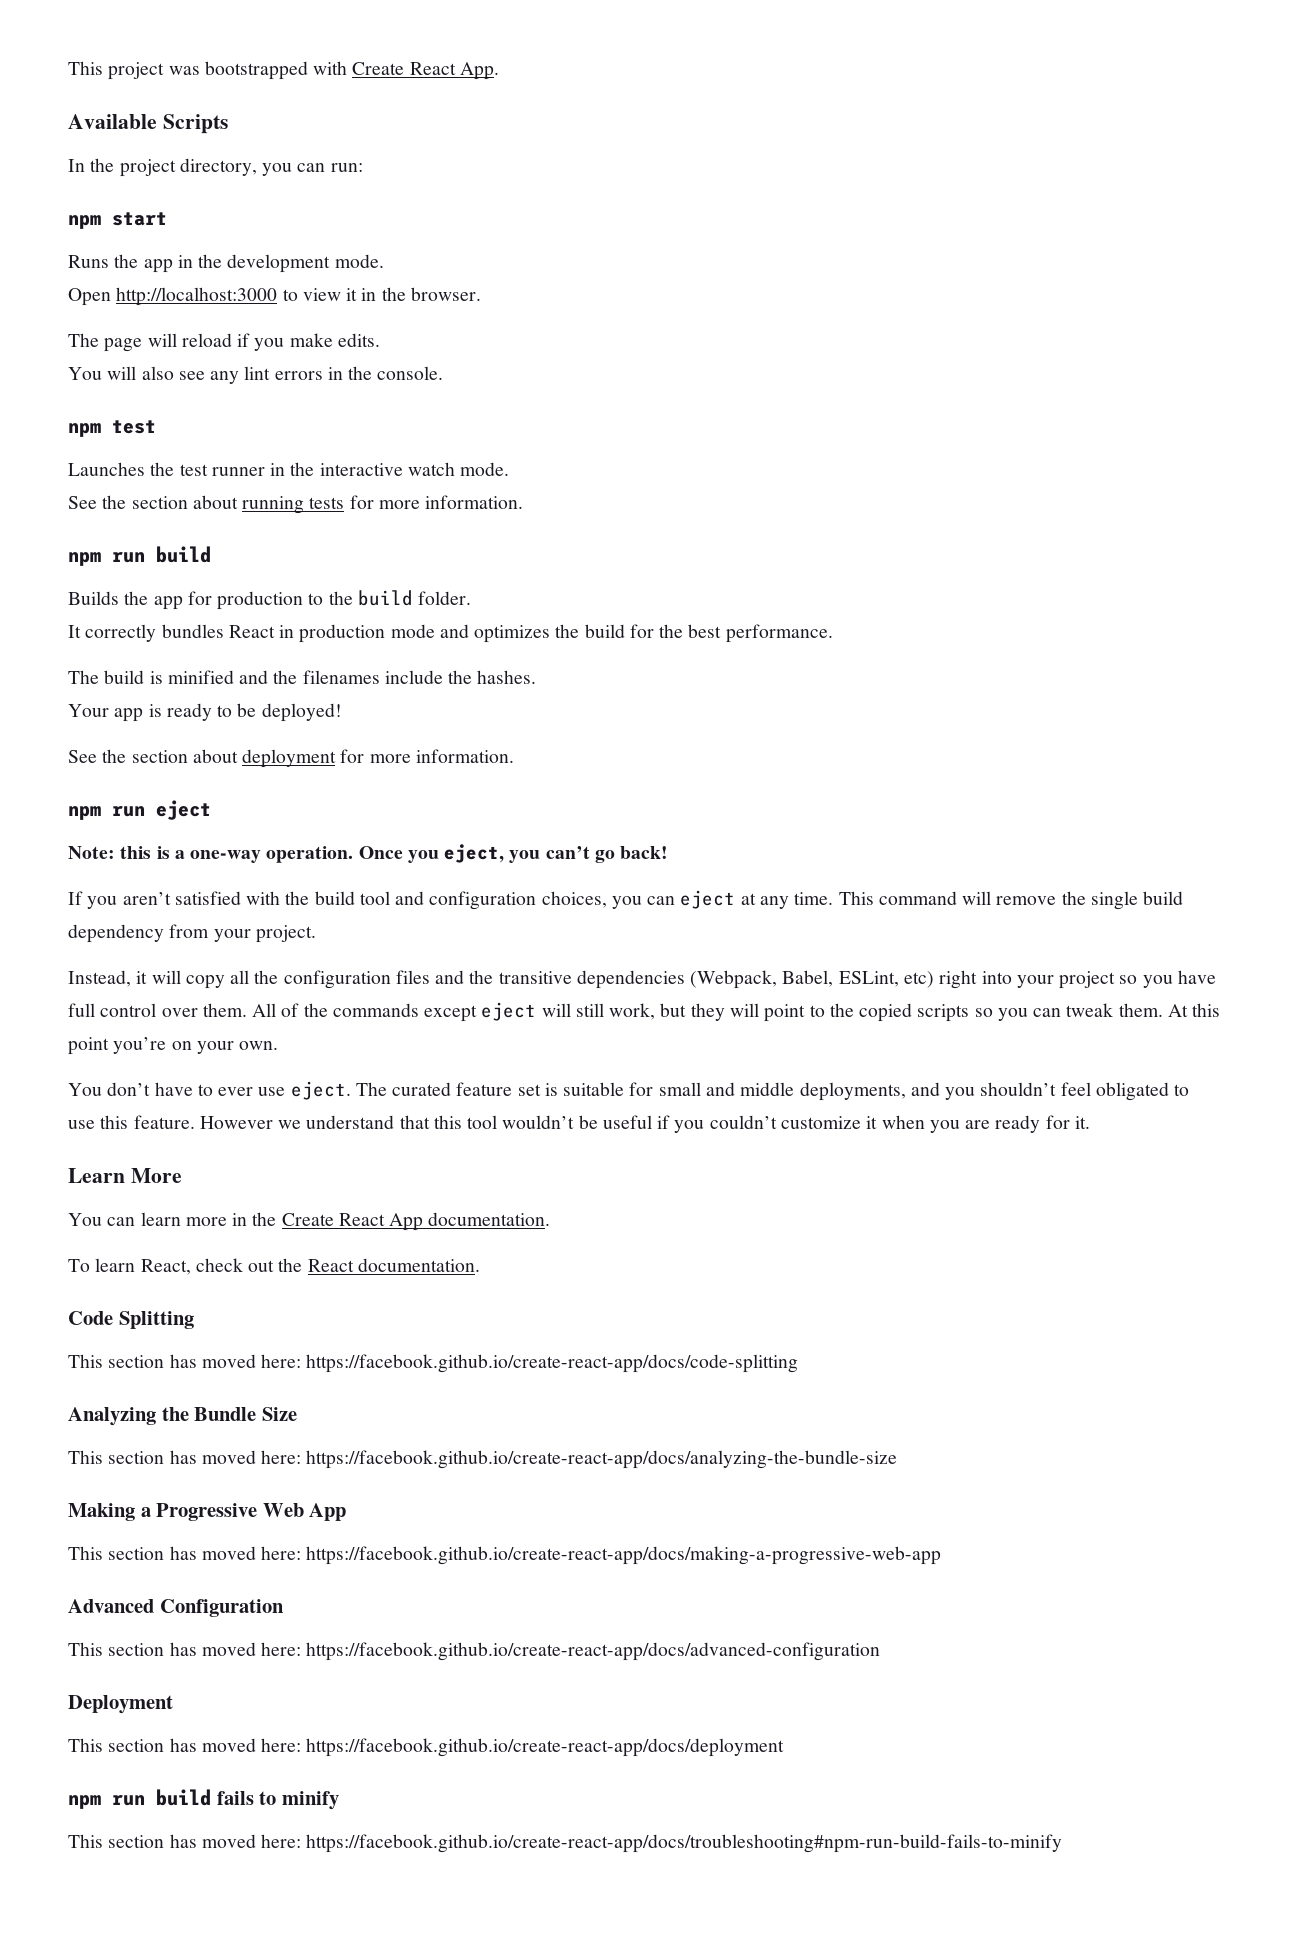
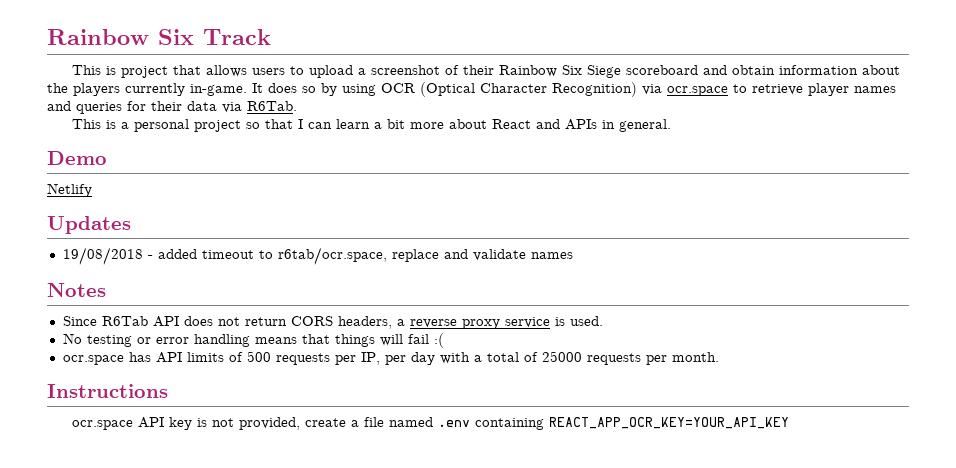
[68,61,499,80] [68,114,228,134] [68,158,363,177] [68,212,167,229] [68,254,384,273] [68,287,481,306] [68,333,380,352] [68,366,444,384] [68,420,156,437] [68,462,510,476] [68,495,524,514] [68,546,211,566] [68,590,472,610] [68,624,833,643] [68,670,537,684] [68,703,342,722] [68,749,514,768] [68,800,211,820] [68,844,669,863] [68,890,1184,910] [68,924,316,943] [68,970,1216,989] [68,1002,1221,1022] [68,1037,279,1055] [68,1081,1190,1101] [68,1115,1090,1133] [68,1168,182,1183] [68,1212,551,1231] [68,1258,480,1275] [68,1311,194,1329] [68,1354,799,1373] [68,1407,297,1426] [68,1450,898,1469] [68,1503,347,1521] [68,1546,942,1565] [68,1599,284,1617] [68,1642,881,1661] [68,1695,173,1714] [68,1738,785,1757] [68,1789,339,1810] [68,1834,1063,1853] This project was bootstrapped with Create React App. // Available Scripts // In the project directory, you can run: // npm start // Runs the app in the development mode. // Open http://localhost:3000 to view it in the browser. // The page will reload if you make edits. // You will also see any lint errors in the console. // npm test // Launches the test runner in the interactive watch mode. // See the section about running tests for more information. // npm run build // Builds the app for production to the build folder. // It correctly bundles React in production mode and optimizes the build for the best performance. // The build is minified and the filenames include the hashes. // Your app is ready to be deployed! // See the section about deployment for more information. // npm run eject // Note: this is a one-way operation. Once you eject, you can’t go back! // If you aren’t satisfied with the build tool and configuration choices, you can eject at any time. This command will remove the single build dependency from your project. // Instead, it will copy all the configuration files and the transitive dependencies (Webpack, Babel, ESLint, etc) right into your project so you have full control over them. All of the commands except eject will still work, but they will point to the copied scripts so you can tweak them. At this point you’re on your own. // You don’t have to ever use eject. The curated feature set is suitable for small and middle deployments, and you shouldn’t feel obligated to use this feature. However we understand that this tool wouldn’t be useful if you couldn’t customize it when you are ready for it. // Learn More // You can learn more in the Create React App documentation. // To learn React, check out the React documentation. // Code Splitting // This section has moved here: https://facebook.github.io/create-react-app/docs/code-splitting // Analyzing the Bundle Size // This section has moved here: https://facebook.github.io/create-react-app/docs/analyzing-the-bundle-size // Making a Progressive Web App // This section has moved here: https://facebook.github.io/create-react-app/docs/making-a-progressive-web-app // Advanced Configuration // This section has moved here: https://facebook.github.io/create-react-app/docs/advanced-configuration // Deployment // This section has moved here: https://facebook.github.io/create-react-app/docs/deployment // npm run build fails to minify // This section has moved here: https://facebook.github.io/create-react-app/docs/troubleshooting#npm-run-build-fails-to-minify -> [47,29,271,45] [72,65,901,78] [47,82,896,97] [47,101,297,114] [72,119,672,132] [47,151,107,165] [47,183,92,197] [47,216,131,234] [62,247,573,265] [47,283,106,297] [62,316,603,329] [62,333,444,348] [62,351,719,365] [47,384,168,398] [72,417,790,430] Rainbow Six Track // This is project that allows users to upload a screenshot of their Rainbow Six Siege scoreboard and obtain information about the players currently in-game. It does so by using OCR (Optical Character Recognition) via ocr.space to retrieve player names and queries for their data via R6Tab. // This is a personal project so that I can learn a bit more about React and APIs in general. // Demo // Netlify // Updates // 19/08/2018 - added timeout to r6tab/ocr.space, replace and validate names // Notes // Since R6Tab API does not return CORS headers, a reverse proxy service is used. // No testing or error handling means that things will fail :( // ocr.space has API limits of 500 requests per IP, per day with a total of 25000 requests per month. // Instructions // ocr.space API key is not provided, create a file named .env containing REACT_APP_OCR_KEY=YOUR_API_KEY

